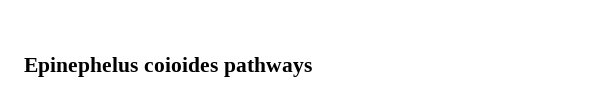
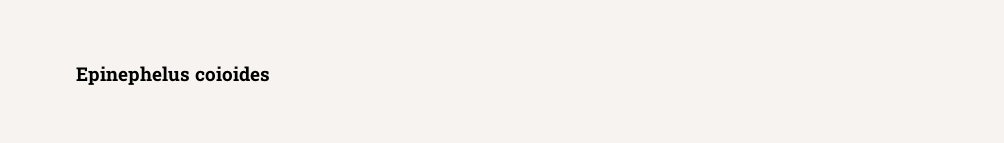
[223,57,312,77] pathways -> (271, 74) none

